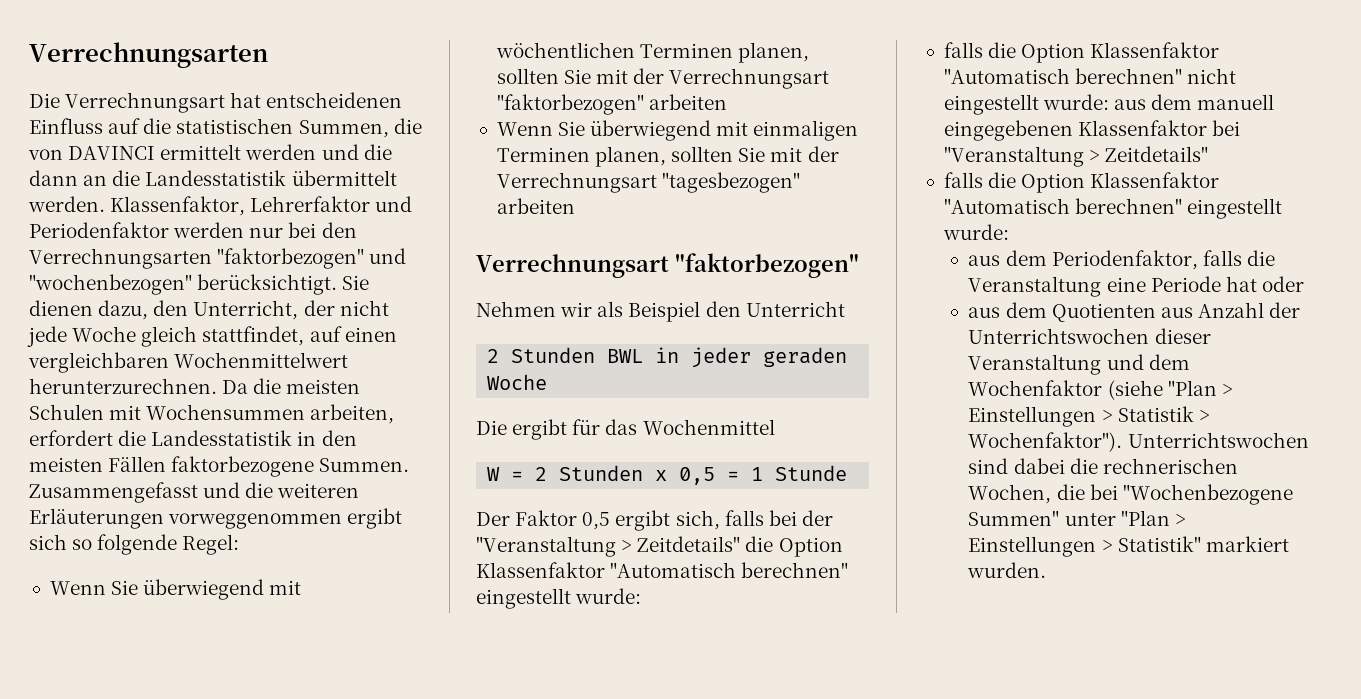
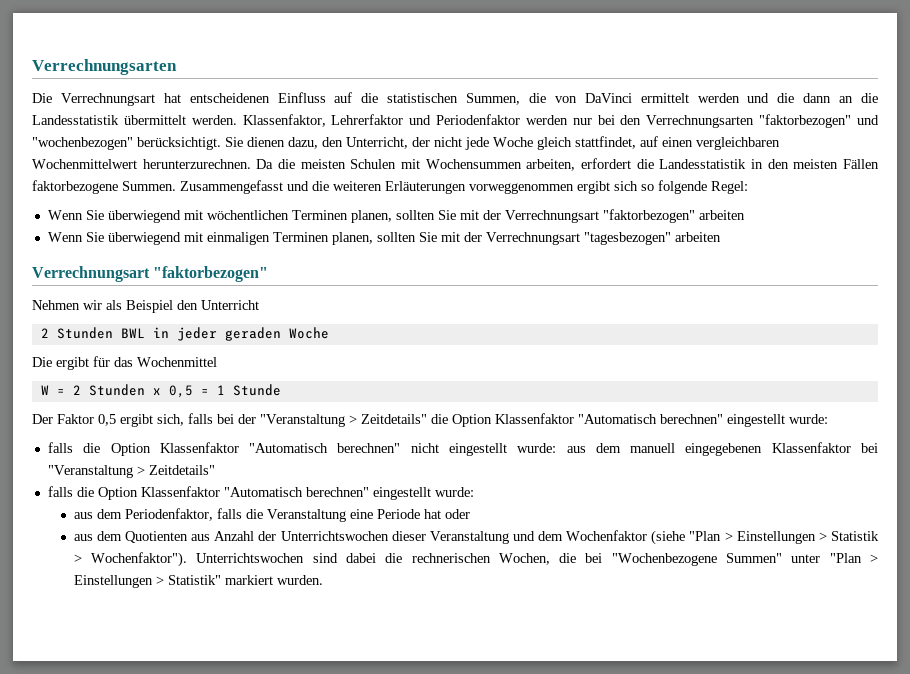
[68,146,156,160] DAVINCI -> [584,93,632,103] DaVinci

